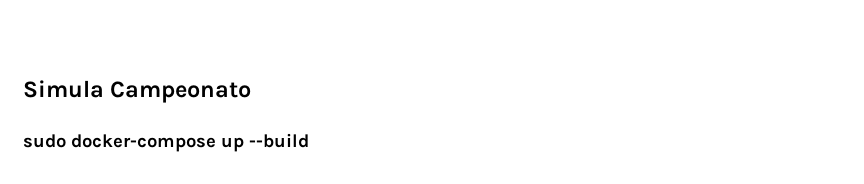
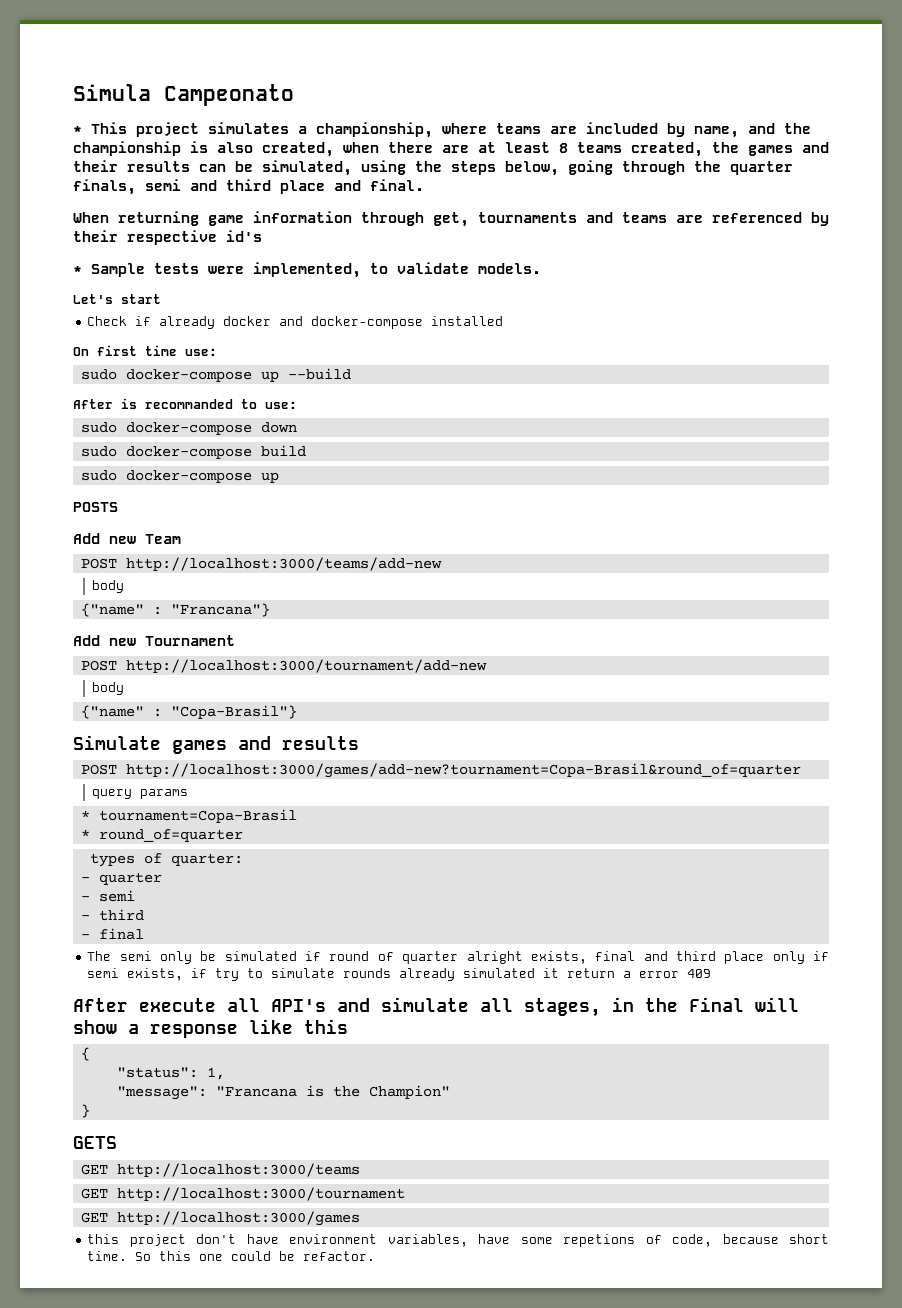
[23,133,309,152] sudo docker-compose up --build -> [73,122,811,138] [73,141,829,157] [73,160,793,176] [73,179,424,195] [73,211,829,227] [73,230,262,245] [73,262,541,278] [73,294,161,304] [87,316,504,329] [73,345,217,356] [80,368,351,382] [73,398,297,409] [80,422,297,435] [80,445,306,459] [80,470,279,483] [73,502,118,512] [73,533,181,544] [80,557,442,571] [91,580,124,593] [80,603,270,617] [73,635,235,646] [80,659,487,673] [91,682,124,695] [80,705,297,719] [73,735,359,754] [80,763,801,778] [91,789,188,799] [80,809,297,823] [80,829,243,842] [89,853,243,867] [80,872,162,885] [80,890,135,902] [80,909,144,921] [80,928,144,940] [87,951,830,964] [87,968,712,981] [73,997,799,1017] [73,1019,348,1038] [80,1047,90,1061] [116,1067,225,1080] [116,1085,450,1100] [80,1104,90,1118] [73,1136,117,1149] [80,1163,360,1177] [80,1187,405,1201] [80,1211,360,1226] [87,1234,830,1247] [87,1251,376,1261] * This project simulates a championship, where teams are included by name, and the championship is also created, when there are at least 8 teams created, the games and their results can be simulated, using the steps below, going through the quarter finals, semi and third place and final. // When returning game information through get, tournaments and teams are referenced by their respective id's // * Sample tests were implemented, to validate models. // Let's start // Check if already docker and docker-compose installed // On first time use: // sudo docker-compose up --build // After is recommanded to use: // sudo docker-compose down // sudo docker-compose build // sudo docker-compose up // POSTS // Add new Team // POST http://localhost:3000/teams/add-new // body // {"name" : "Francana"} // Add new Tournament // POST http://localhost:3000/tournament/add-new // body // {"name" : "Copa-Brasil"} // Simulate games and results // POST http://localhost:3000/games/add-new?tournament=Copa-Brasil&round_of=quarter // query params // * tournament=Copa-Brasil // * round_of=quarter // types of quarter: // - quarter // - semi // - third // - final // The semi only be simulated if round of quarter alright exists, final and third place only if semi exists, if try to simulate rounds already simulated it return a error 409 // After execute all API's and simulate all stages, in the Final will show a response like this // { // "status": 1, // "message": "Francana is the Champion" // } // GETS // GET http://localhost:3000/teams // GET http://localhost:3000/tournament // GET http://localhost:3000/games // this project don't have environment variables, have some repetions of code, because short time. So this one could be refactor.

